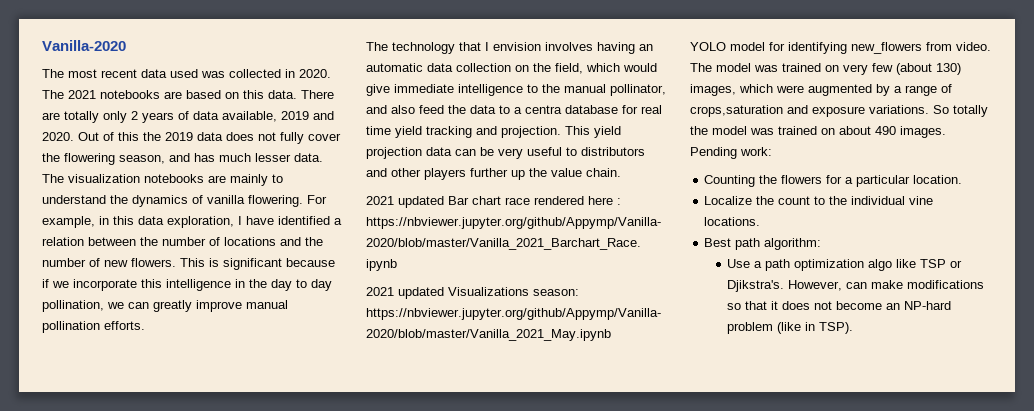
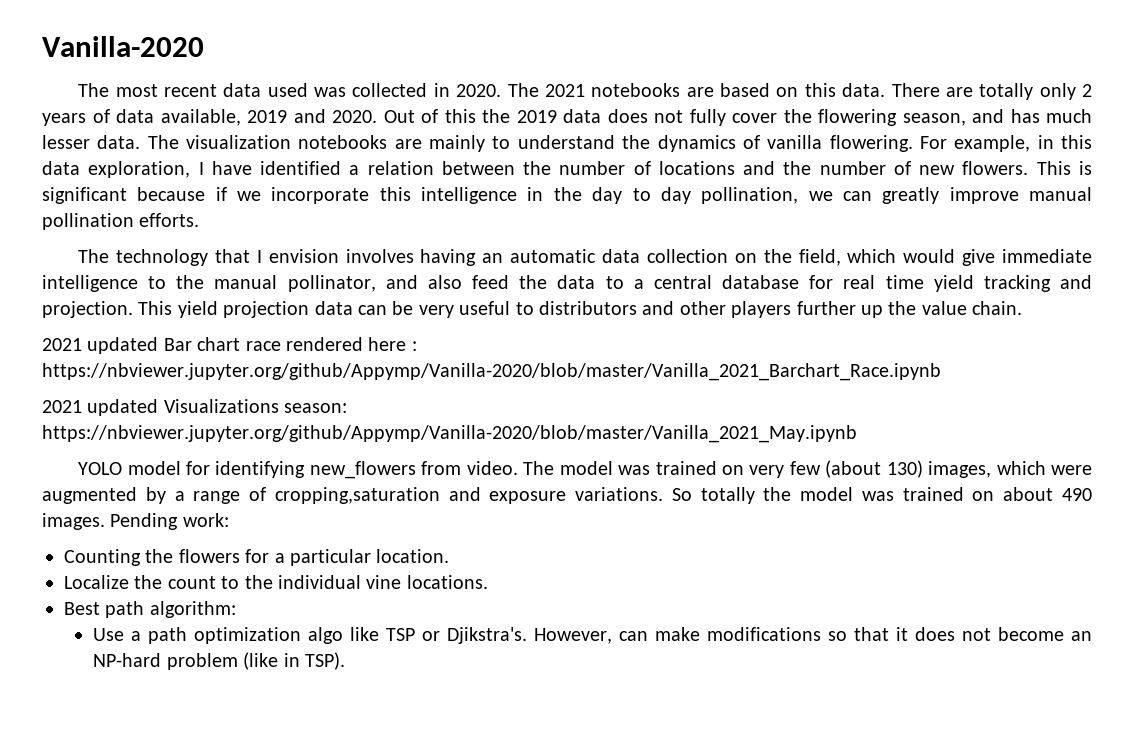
[525,105,562,114] centra -> [653,275,712,289] central
[690,105,783,117] crops,saturation -> [274,487,440,504] cropping,saturation

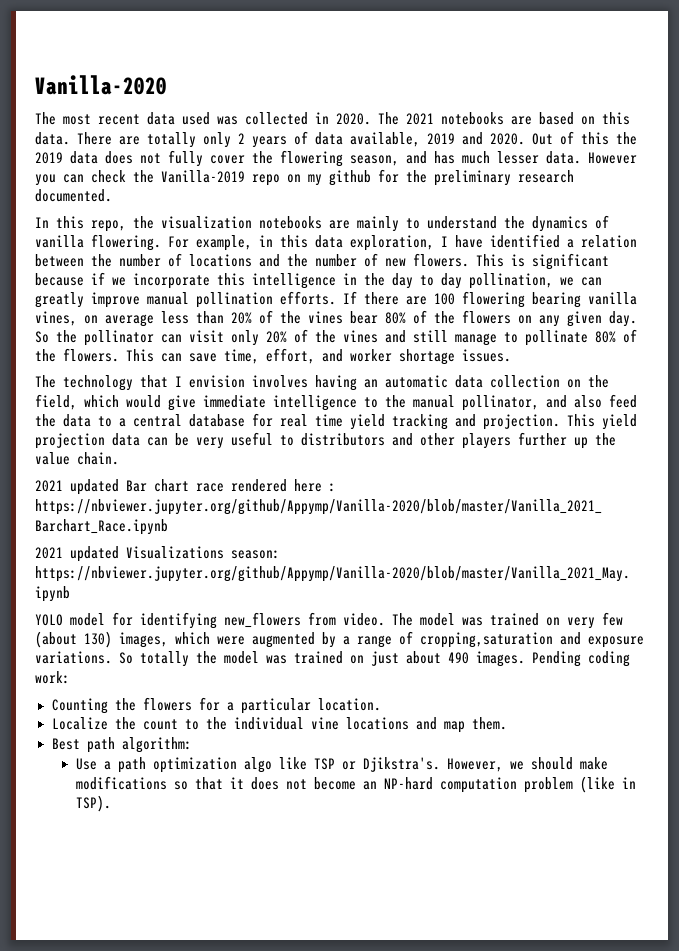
[147,135,179,149] The -> [588,152,637,164] [35,169,574,186] [35,189,112,202] [35,216,154,232] However you can check the Vanilla-2019 repo on my github for the preliminary research documented. // In this repo, the
(200, 220) none -> [343,291,637,308] [35,310,637,327] [35,329,637,346] [35,348,511,365] If there are 100 flowering bearing vanilla vines, on average less than 20% of the vines bear 80% of the flowers on any given day. So the pollinator can visit only 20% of the vines and still manage to pollinate 80% of the flowers. This can save time, effort, and worker shortage issues.
(995, 496) none -> [371,651,399,666] just
(179, 521) none -> [588,651,630,667] coding
[406,575,488,589] locations. -> [345,717,507,733] locations and map them.
[619,631,649,641] can -> [509,757,573,770] we should
(162, 660) none -> [439,777,517,793] computation

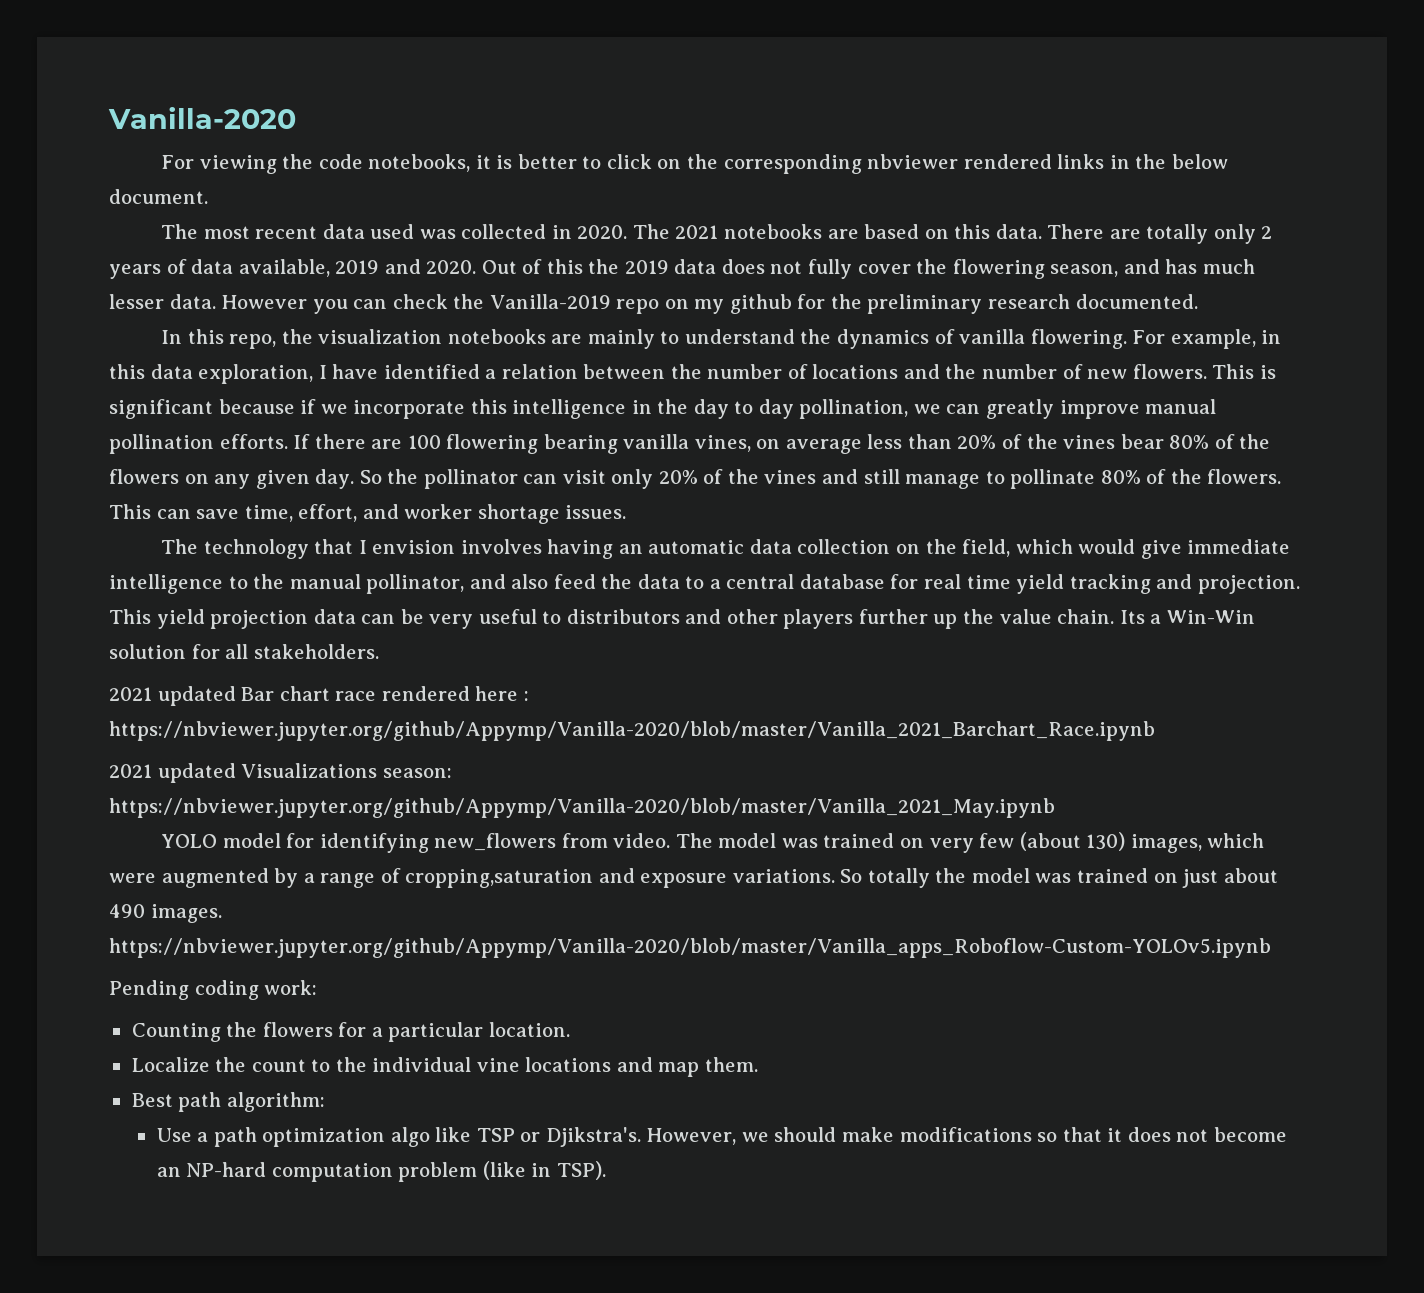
(167, 85) none -> [161,154,1228,174] [109,189,208,204] // For viewing the code notebooks, it is better to click on the corresponding nbviewer rendered links in the below document.
(119, 458) none -> [1119,610,1255,624] [109,644,379,659] Its a Win-Win solution for all stakeholders.
(525, 659) none -> [109,938,1271,958] https://nbviewer.jupyter.org/github/Appymp/Vanilla-2020/blob/master/Vanilla_apps_Roboflow-Custom-YOLOv5.ipynb //

